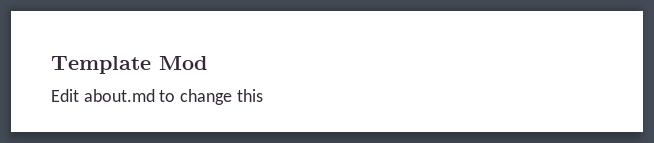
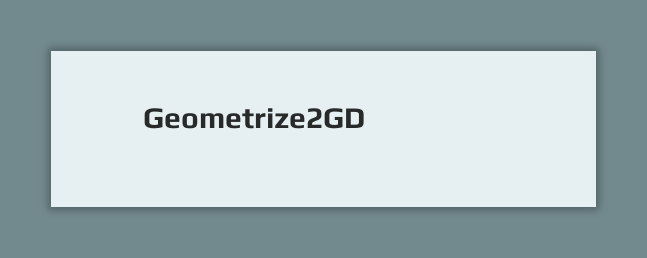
[51,56,207,74] [51,89,263,105] Template Mod // Edit about.md to change this -> [143,108,365,129] Geometrize2GD

